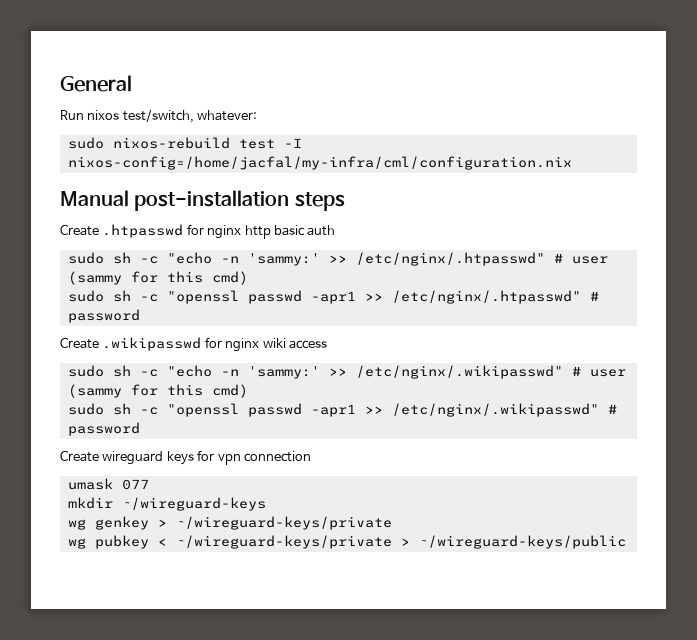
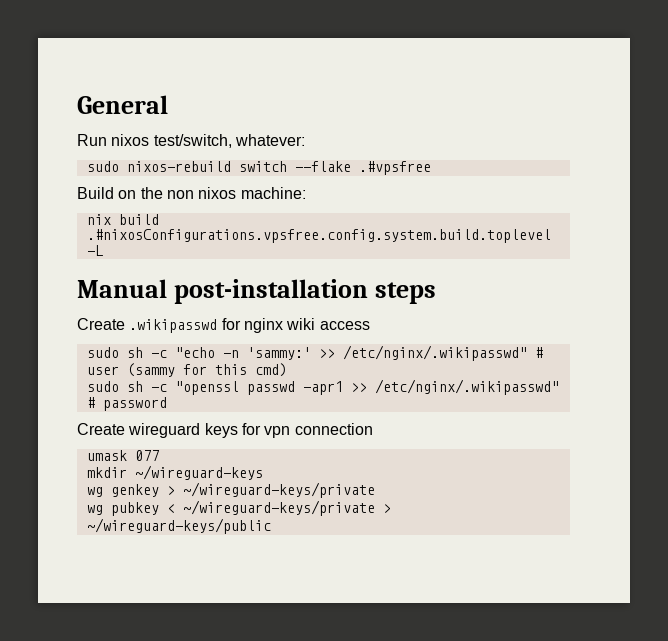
[238,138,302,149] [67,156,572,170] [60,190,345,211] [60,224,336,239] [67,252,608,266] [67,271,248,285] [67,290,599,304] [67,309,140,323] test -I nixos-config=/home/jacfal/my-infra/cml/configuration.nix // Manual post-installation steps // Create .htpasswd for nginx http basic auth // sudo sh -c "echo -n 'sammy:' >> /etc/nginx/.htpasswd" # user (sammy for this cmd) // sudo sh -c "openssl passwd -apr1 >> /etc/nginx/.htpasswd" # password -> [238,161,431,175] [77,187,306,199] [86,214,159,225] [86,229,551,243] [86,245,103,256] [77,279,436,304] switch --flake .#vpsfree // Build on the non nixos machine: // nix build .#nixosConfigurations.vpsfree.config.system.build.toplevel -L // Manual post-installation steps

